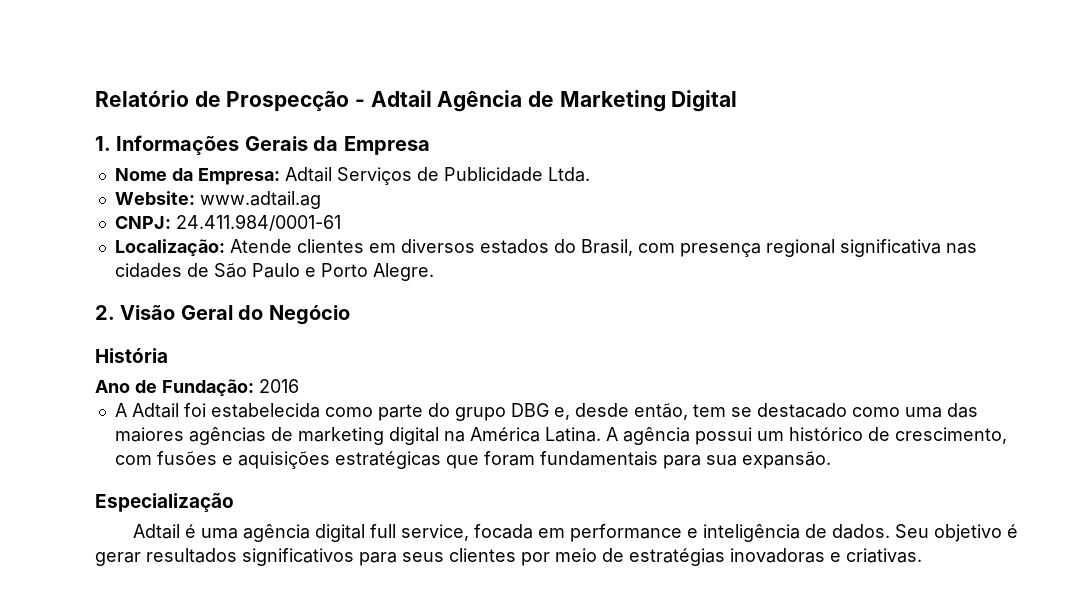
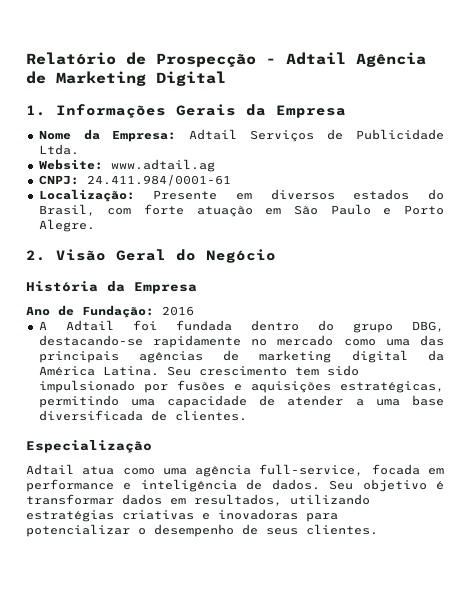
[229,239,364,253] Atende clientes -> [153,190,218,200] Presente
[679,239,977,257] [114,263,209,278] presença regional significativa nas cidades de -> [143,204,282,217] forte atuação em
(168, 355) none -> [107,281,197,294] da Empresa
[210,403,847,421] estabelecida como parte do grupo DBG e, desde então, tem se destacado -> [175,320,445,333] [38,335,334,348] fundada dentro do grupo DBG, destacando-se rapidamente no mercado
[114,427,184,442] maiores -> [38,351,119,363] principais
[443,431,465,442] na -> [428,350,444,361] da
[605,427,1007,445] [114,451,831,469] [95,493,234,512] [132,524,469,542] A agência possui um histórico de crescimento, com fusões e aquisições estratégicas que foram fundamentais para sua expansão. // Especialização // Adtail é uma agência digital full service, -> [166,365,359,376] [38,380,444,393] [38,395,444,408] [38,410,247,421] [26,440,152,453] [26,464,364,477] Seu crescimento tem sido impulsionado por fusões e aquisições estratégicas, permitindo uma capacidade de atender a uma base diversificada de clientes. // Especialização // Adtail atua como uma agência full-service,
[95,548,922,566] gerar resultados significativos para seus clientes por meio de estratégias inovadoras e criativas. -> [26,494,370,506] [26,509,338,522] [26,524,378,537] transformar dados em resultados, utilizando estratégias criativas e inovadoras para potencializar o desempenho de seus clientes.

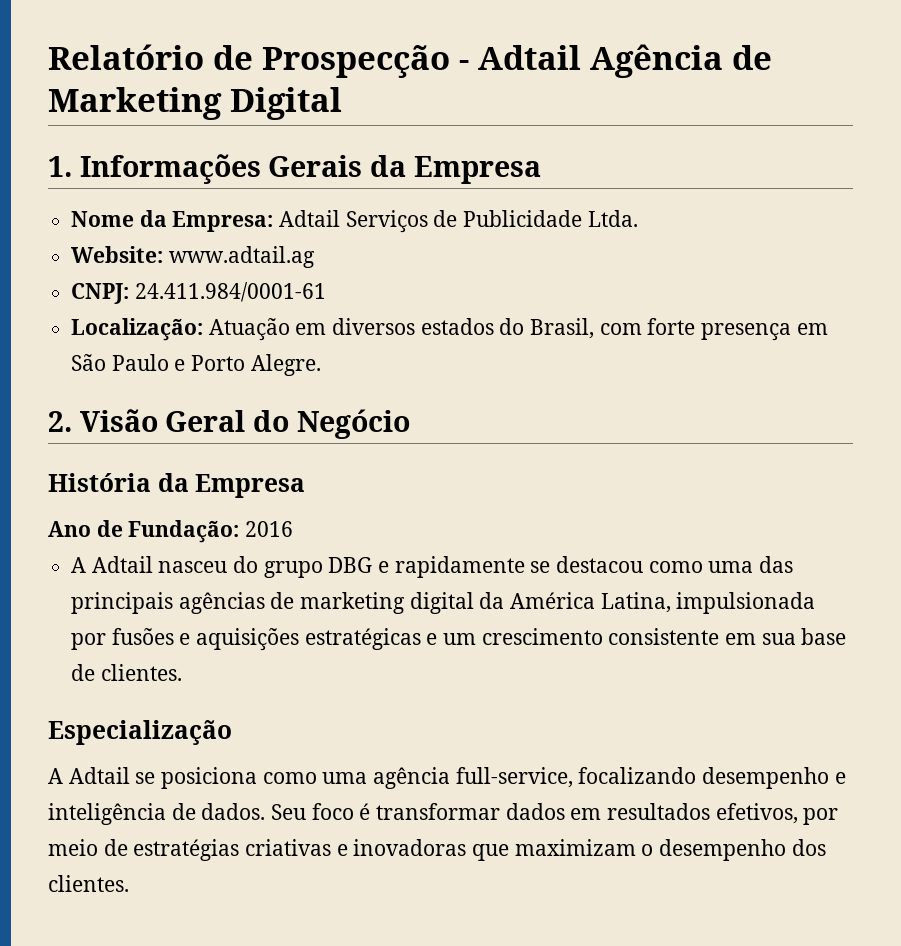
[153,190,218,200] Presente -> [208,318,290,341] Atuação
[196,206,253,217] atuação -> [701,323,792,341] presença
[132,320,445,333] [38,335,334,348] foi fundada dentro do grupo DBG, destacando-se rapidamente no mercado -> [158,556,644,578] nasceu do grupo DBG e rapidamente se destacou
[102,365,359,376] [38,380,444,393] [38,395,444,408] [38,410,143,421] Latina. Seu crescimento tem sido impulsionado por fusões e aquisições estratégicas, permitindo uma capacidade de atender a uma base diversificada -> [600,592,816,614] [71,628,847,651] Latina, impulsionada por fusões e aquisições estratégicas e um crescimento consistente em sua base
[26,464,115,475] Adtail atua -> [48,767,258,789] A Adtail se posiciona
[371,464,444,475] [26,479,114,492] focada em performance -> [578,767,830,789] focalizando desempenho
[362,479,427,492] objetivo -> [311,803,354,820] foco
[194,494,370,506] [26,509,338,522] [26,524,298,537] resultados, utilizando estratégias criativas e inovadoras para potencializar o desempenho de seus -> [607,803,839,825] [48,839,826,861] resultados efetivos, por meio de estratégias criativas e inovadoras que maximizam o desempenho dos

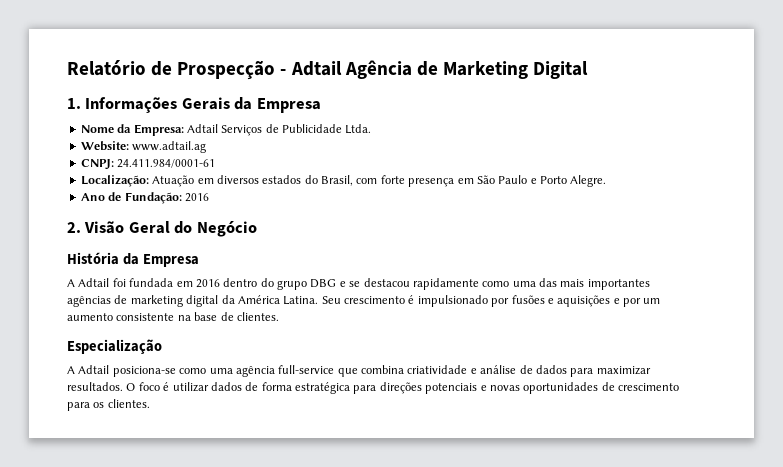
(321, 365) none -> [80,192,209,204] // Ano de Fundação: 2016
[48,520,294,543] [71,556,228,573] Ano de Fundação: 2016 // A Adtail nasceu -> [67,278,258,288] A Adtail foi fundada em 2016 dentro
[394,556,525,578] rapidamente -> (346, 284) none
(644, 564) none -> [412,278,479,290] rapidamente
[71,592,174,614] principais -> [560,279,650,290] mais importantes
[600,592,816,614] [71,628,796,651] Latina, impulsionada por fusões e aquisições estratégicas e um crescimento consistente em sua -> [283,295,661,307] [67,313,191,321] Latina. Seu crescimento é impulsionado por fusões e aquisições e por um aumento consistente na
[135,767,258,789] se posiciona -> [112,366,176,377] posiciona-se
[455,767,846,789] [48,803,839,825] [48,839,826,861] full-service, focalizando desempenho e inteligência de dados. Seu foco é transformar dados em resultados efetivos, por meio de estratégias criativas e inovadoras que maximizam o desempenho dos -> [278,365,651,377] [67,382,679,394] [67,402,105,411] full-service que combina criatividade e análise de dados para maximizar resultados. O foco é utilizar dados de forma estratégica para direções potenciais e novas oportunidades de crescimento para os

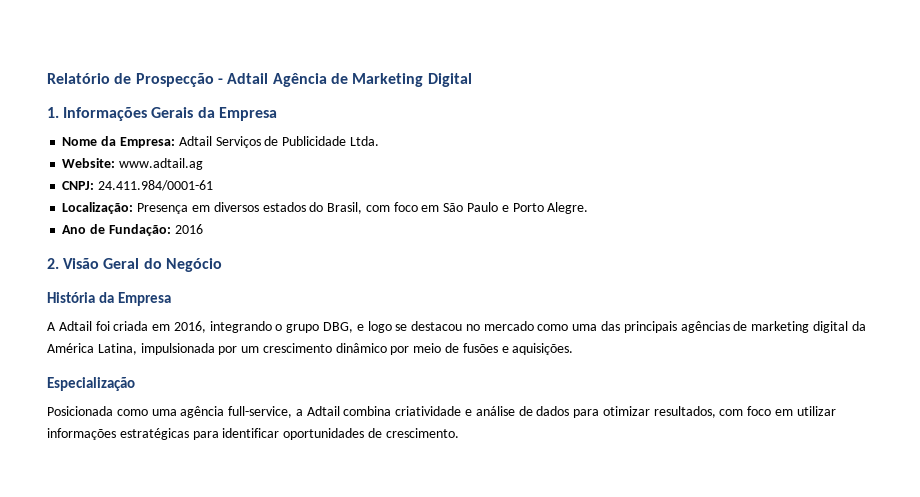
[152,175,195,187] Atuação -> [137,203,189,214] Presença
[380,175,455,187] forte presença -> [393,202,418,212] foco
[129,278,479,290] fundada em 2016 dentro do grupo DBG e se destacou rapidamente -> [113,321,534,333] criada em 2016, integrando o grupo DBG, e logo se destacou no mercado
[560,279,650,290] mais importantes -> [623,321,677,333] principais
[283,295,661,307] [67,312,279,321] [67,339,162,354] [67,365,358,377] Latina. Seu crescimento é impulsionado por fusões e aquisições e por um aumento consistente na base de clientes. // Especialização // A Adtail posiciona-se como uma agência full-service que -> [97,343,574,355] [47,377,135,391] [47,406,340,418] Latina, impulsionada por um crescimento dinâmico por meio de fusões e aquisições. // Especialização // Posicionada como uma agência full-service, a Adtail
[596,366,651,375] [67,382,679,394] [67,399,150,411] maximizar resultados. O foco é utilizar dados de forma estratégica para direções potenciais e novas oportunidades de crescimento para os clientes. -> [602,406,836,418] [47,428,459,440] otimizar resultados, com foco em utilizar informações estratégicas para identificar oportunidades de crescimento.

